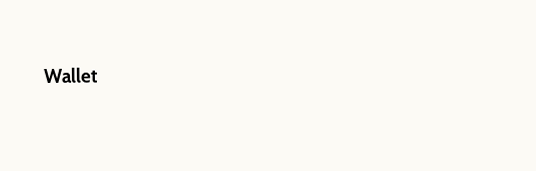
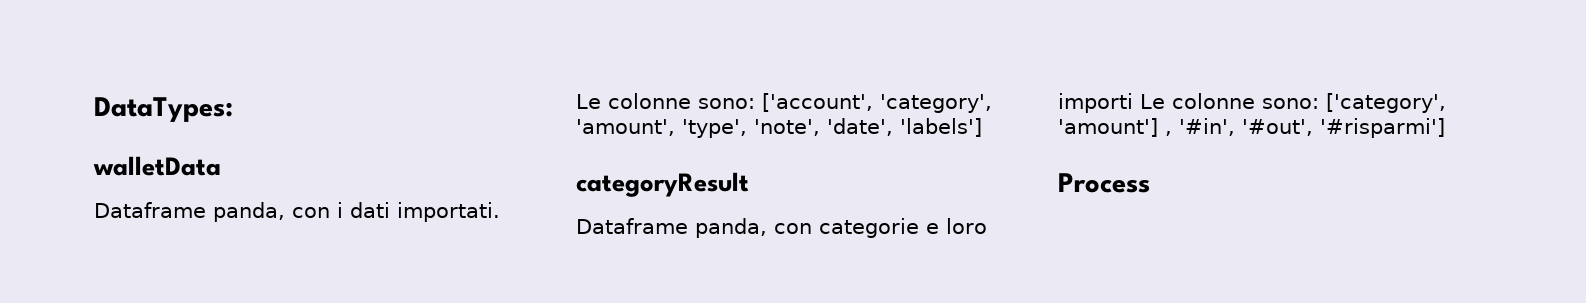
[43,67,98,83] Wallet -> [94,97,233,122] [93,156,221,176] [94,202,500,222] [576,93,992,113] [576,118,982,138] [576,172,749,197] [576,218,987,238] [1058,93,1446,113] [1058,118,1445,138] [1058,173,1150,193] DataTypes: // walletData // Dataframe panda, con i dati importati. Le colonne sono: ['account', 'category', 'amount', 'type', 'note', 'date', 'labels'] // categoryResult // Dataframe panda, con categorie e loro importi Le colonne sono: ['category', 'amount'] , '#in', '#out', '#risparmi'] // Process

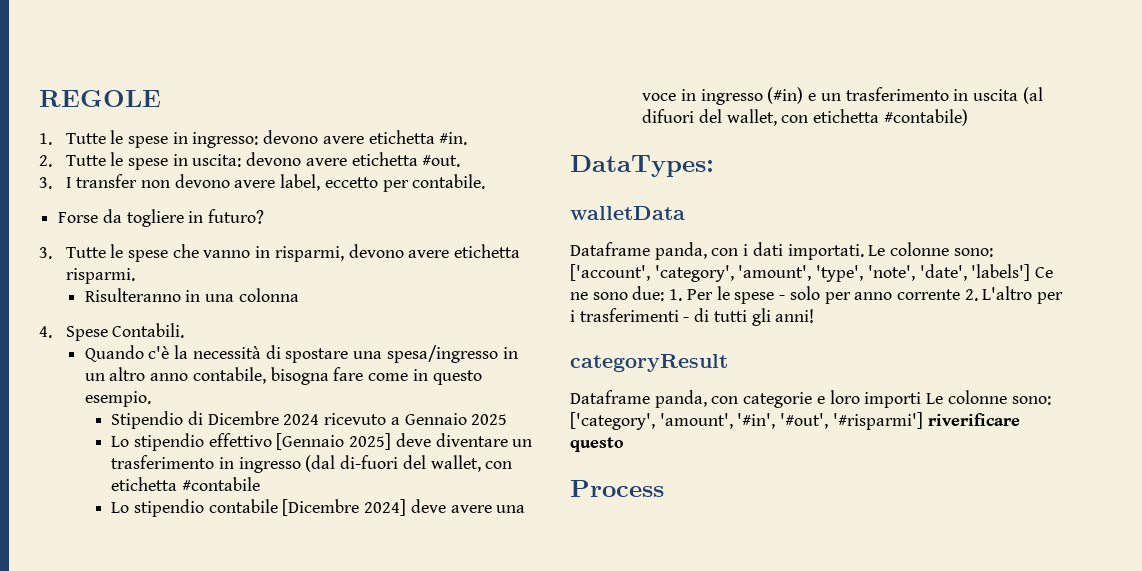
(94, 109) none -> [39,90,161,107] [39,130,468,148] [39,152,461,170] [39,174,486,192] [58,209,265,227] [39,244,521,262] [65,268,135,284] [84,288,299,302] [39,323,185,341] [84,345,518,363] [84,367,482,385] [84,391,151,407] [111,411,508,429] [111,433,533,451] [111,455,513,473] [111,477,261,491] [111,499,526,517] [642,87,1043,105] [642,109,968,126] REGOLE // 1. Tutte le spese in ingresso: devono avere etichetta #in. // 2. Tutte le spese in uscita: devono avere etichetta #out. // 3. I transfer non devono avere label, eccetto per contabile. // Forse da togliere in futuro? // 3. Tutte le spese che vanno in risparmi, devono avere etichetta risparmi. // Risulteranno in una colonna // 4. Spese Contabili. // Quando c'è la necessità di spostare una spesa/ingresso in un altro anno contabile, bisogna fare come in questo esempio. // Stipendio di Dicembre 2024 ricevuto a Gennaio 2025 // Lo stipendio effettivo [Gennaio 2025] deve diventare un trasferimento in ingresso (dal di-fuori del wallet, con etichetta #contabile // Lo stipendio contabile [Dicembre 2024] deve avere una voce in ingresso (#in) e un trasferimento in uscita (al difuori del wallet, con etichetta #contabile) //
(982, 127) none -> [1035,267,1054,278] [570,286,1064,304] [570,308,815,326] Ce ne sono due: 1. Per le spese - solo per anno corrente 2. L'altro per i trasferimenti - di tutti gli anni!
[1058,118,1172,137] 'amount'] , -> [659,413,733,429] 'amount',
(1445, 128) none -> [927,413,1020,426] [570,437,624,452] riverificare questo

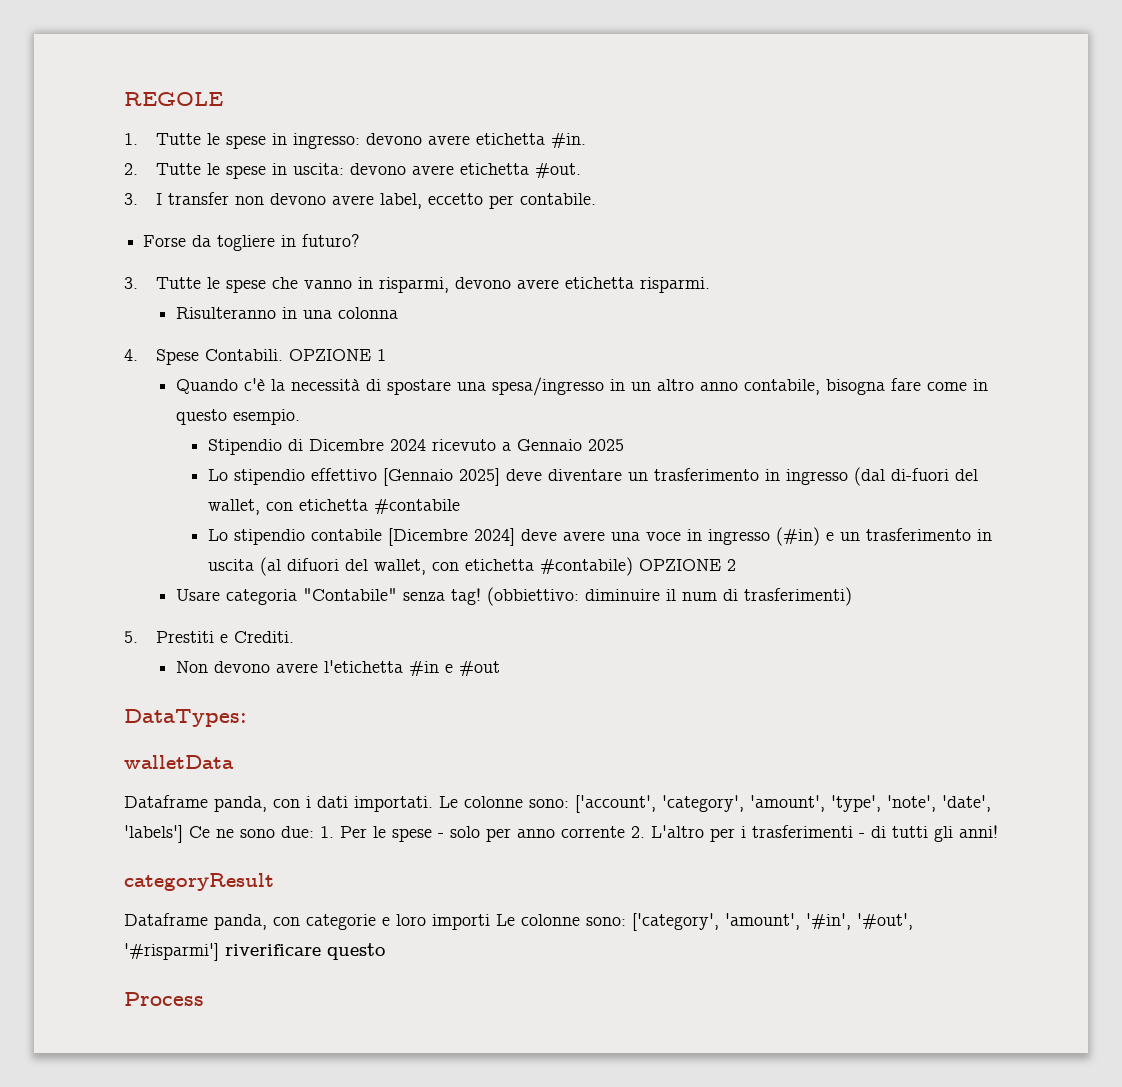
(185, 330) none -> [289,349,387,361] OPZIONE 1
(968, 117) none -> [639,559,737,571] [175,587,852,606] [124,631,295,643] [175,660,500,677] OPZIONE 2 // Usare categoria "Contabile" senza tag! (obbiettivo: diminuire il num di trasferimenti) // 5. Prestiti e Crediti. // Non devono avere l'etichetta #in e #out

